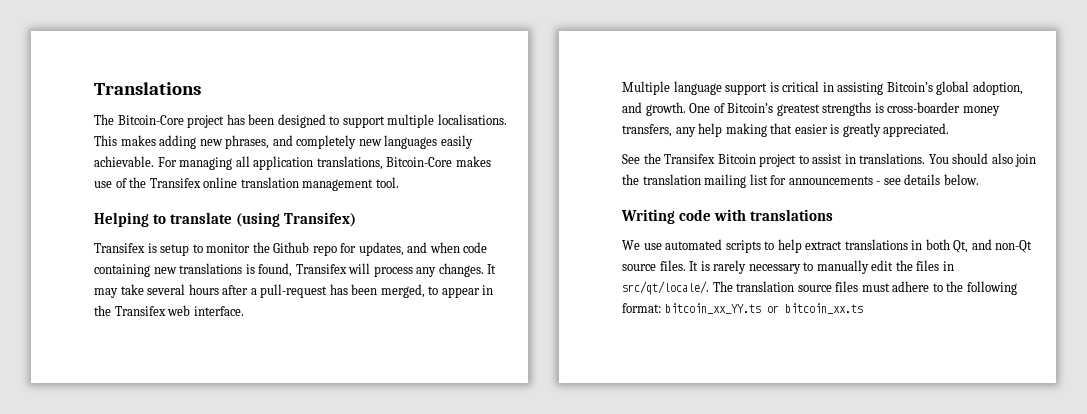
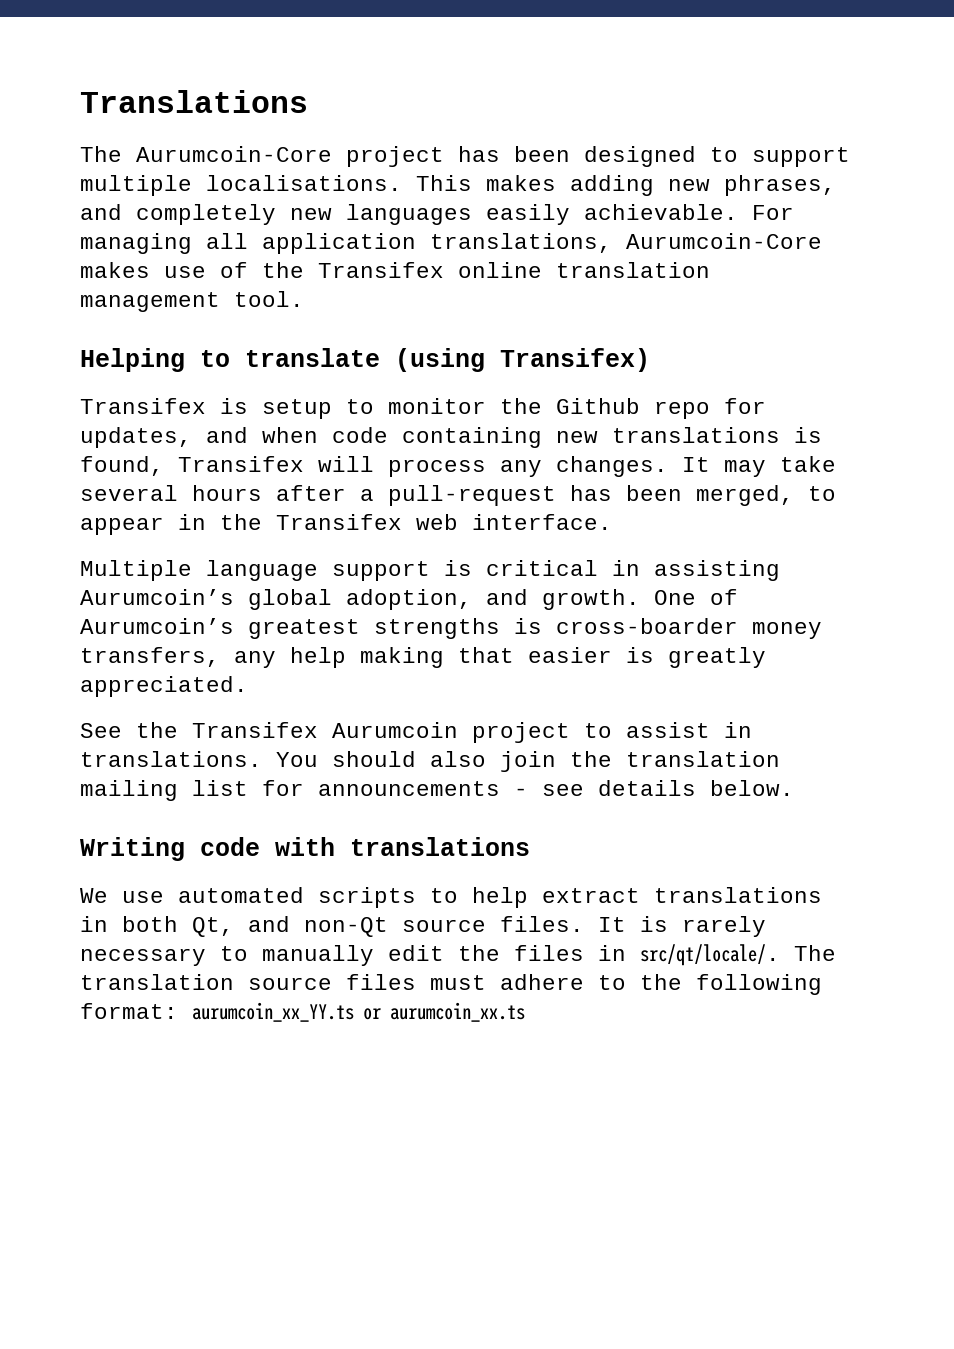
[117,115,184,125] Bitcoin-Core -> [136,146,332,162] Aurumcoin-Core
[386,157,453,167] Bitcoin-Core -> [626,233,822,249] Aurumcoin-Core
[886,82,933,92] Bitcoin’s -> [80,589,234,605] Aurumcoin’s
[727,103,774,113] Bitcoin’s -> [80,618,234,634] Aurumcoin’s
[717,154,756,164] Bitcoin -> [332,722,458,738] Aurumcoin
[664,303,863,314] bitcoin_xx_YY.ts or bitcoin_xx.ts -> [192,1002,525,1022] aurumcoin_xx_YY.ts or aurumcoin_xx.ts

